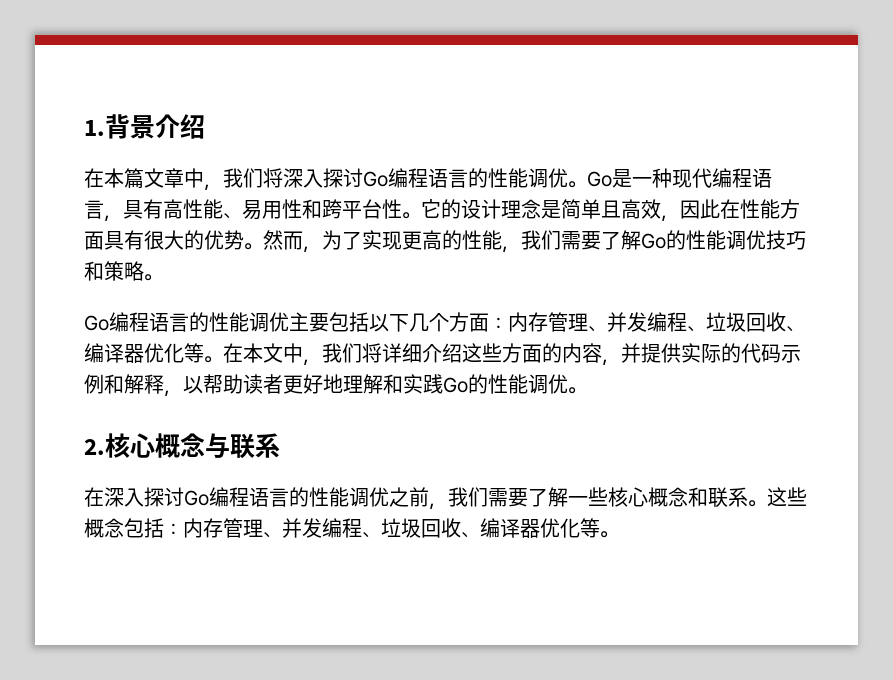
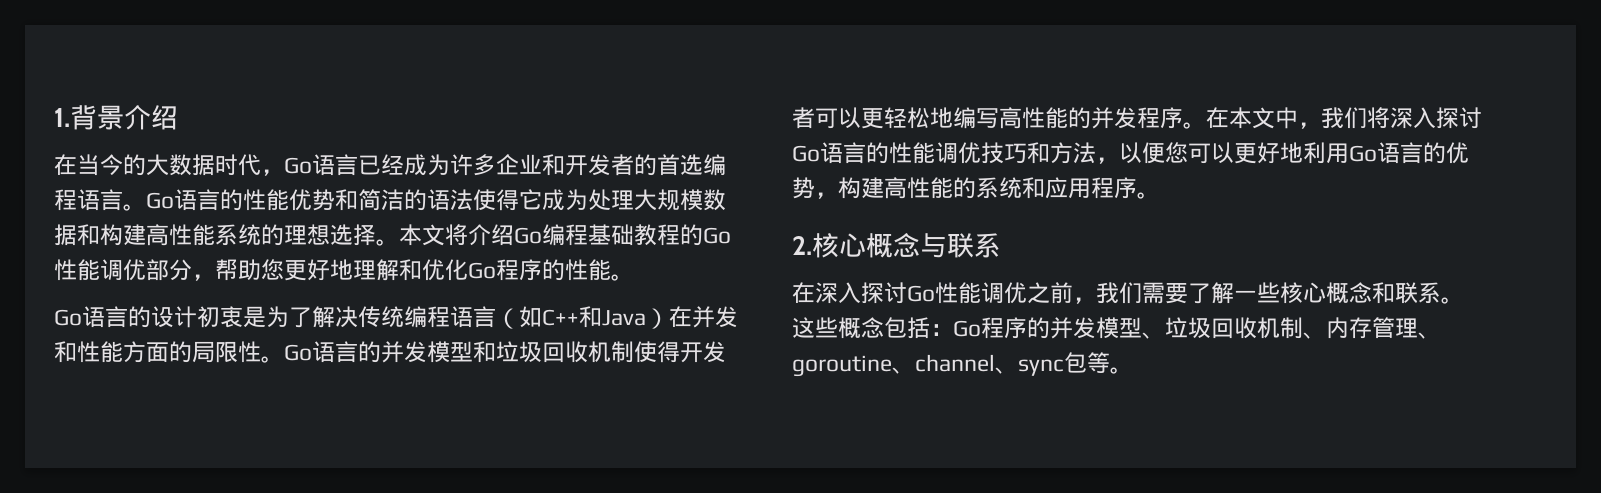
[104,168,184,189] 本篇文章 -> [77,154,726,176] [54,189,726,211] [54,224,731,246] [54,259,634,281] [54,306,738,329] [54,341,726,363] [792,107,1275,129] 当今的大数据时代，Go语言已经成为许多企业和开发者的首选编程语言。Go语言的性能优势和简洁的语法使得它成为处理大规模数据和构建高性能系统的理想选择。本文将介绍Go编程基础教程的Go性能调优部分，帮助您更好地理解和优化Go程序的性能。 // Go语言的设计初衷是为了解决传统编程语言（如C++和Java）在并发和性能方面的局限性。Go语言的并发模型和垃圾回收机制使得开发者可以更轻松地编写高性能的并发程序。在本文
[388,168,772,188] [84,199,800,222] [84,230,806,253] [84,261,163,281] [84,312,805,332] [84,343,801,366] [84,374,568,397] 编程语言的性能调优。Go是一种现代编程语言，具有高性能、易用性和跨平台性。它的设计理念是简单且高效，因此在性能方面具有很大的优势。然而，为了实现更高的性能，我们需要了解Go的性能调优技巧和策略。 // Go编程语言的性能调优主要包括以下几个方面：内存管理、并发编程、垃圾回收、编译器优化等。在本文中，我们将详细介绍这些方面的内容，并提供实际的代码示例和解释，以帮助读者更好地理解和实践Go的性能调优 -> [820,142,1469,164] [792,177,1137,199] 语言的性能调优技巧和方法，以便您可以更好地利用Go语言的优势，构建高性能的系统和应用程序
[209,487,309,507] 编程语言的 -> (935, 293) none
[183,518,580,538] 内存管理、并发编程、垃圾回收、编译器优化 -> [953,317,1441,339] [792,352,1087,377] Go程序的并发模型、垃圾回收机制、内存管理、goroutine、channel、sync包

